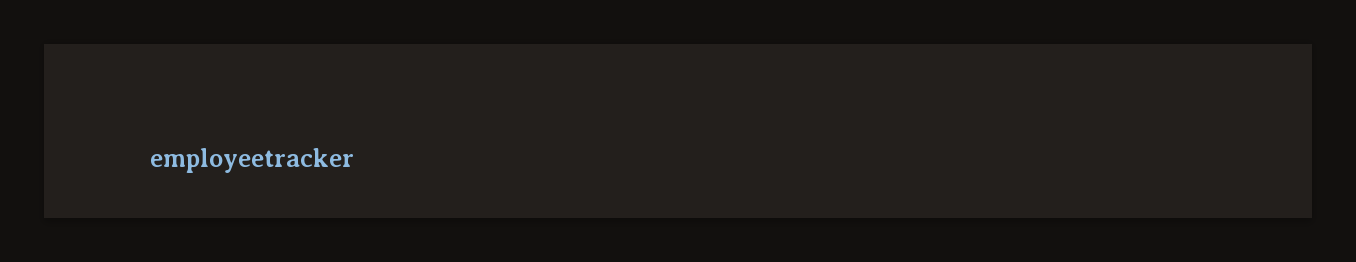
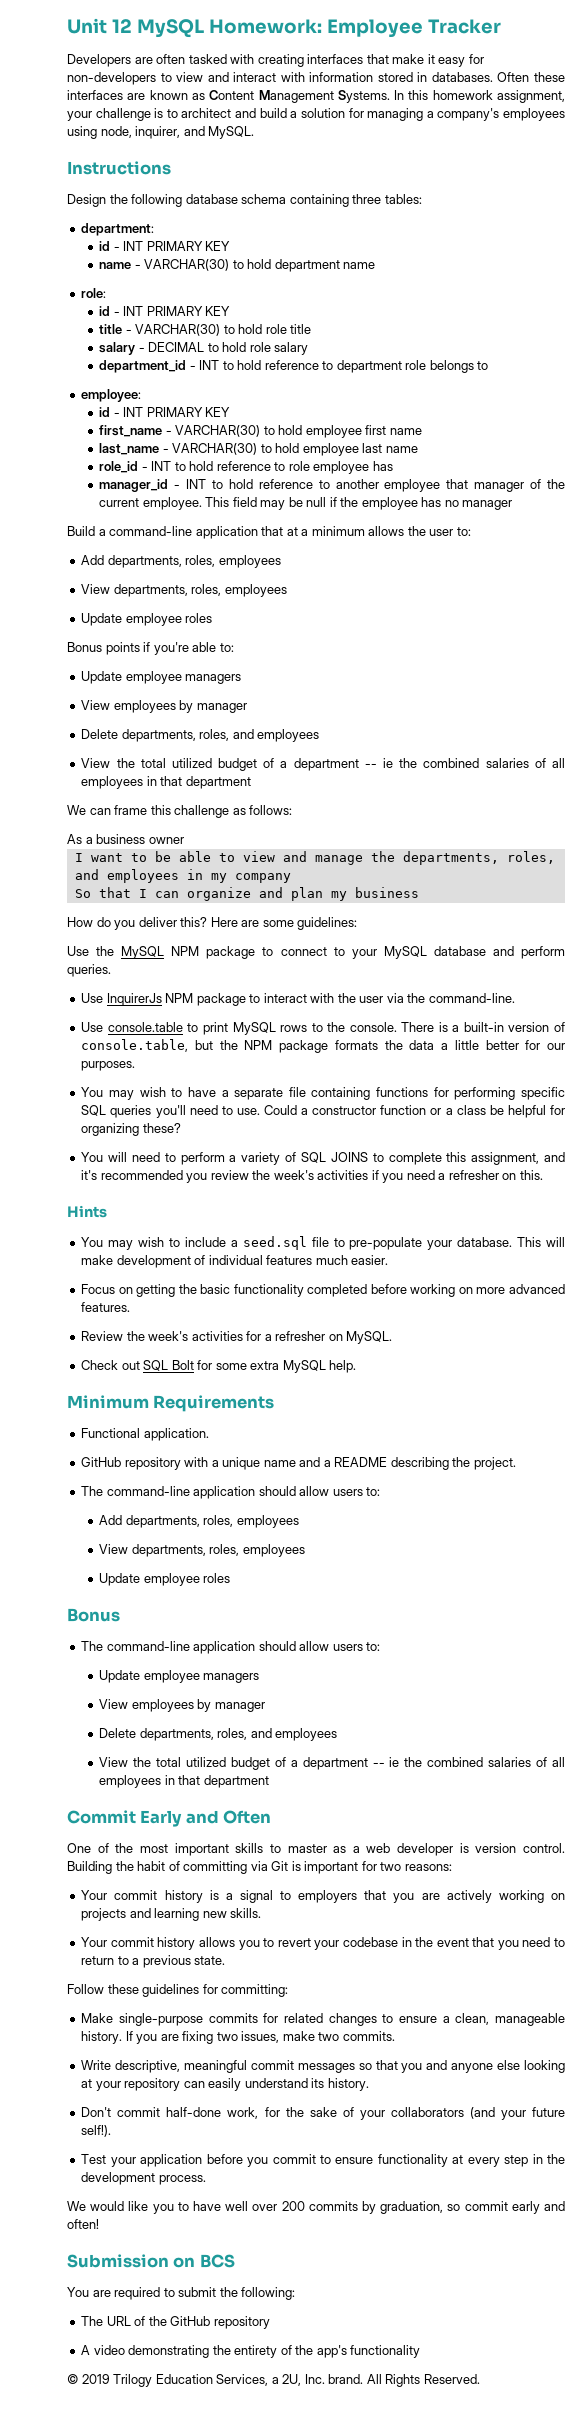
[150,148,354,173] employeetracker -> [67,18,501,38] [67,54,484,67] [67,72,565,85] [67,90,565,103] [67,108,566,121] [67,126,255,139] [67,161,171,175] [67,194,422,207] [81,223,155,236] [99,241,231,251] [99,259,376,272] [81,288,107,298] [99,306,231,316] [99,324,312,336] [99,342,309,355] [99,360,489,373] [81,389,142,402] [99,407,231,417] [99,425,422,438] [99,443,418,456] [99,461,393,474] [99,479,565,492] [99,497,513,510] [67,526,471,539] [81,555,281,568] [81,584,287,597] [81,613,213,626] [67,642,234,655] [81,671,242,684] [81,700,247,713] [81,729,320,742] [81,758,565,771] [81,776,251,789] [67,805,293,818] [67,834,184,844] [74,851,555,865] [74,869,291,883] [74,887,419,901] [67,917,358,930] [67,946,565,959] [67,964,111,977] [81,993,515,1006] [81,1022,566,1035] [81,1039,566,1053] [81,1061,136,1071] [81,1087,565,1100] [81,1105,566,1118] [81,1123,181,1136] [81,1152,565,1165] [81,1170,543,1183] [67,1205,107,1218] [81,1236,565,1250] [81,1255,389,1268] [81,1284,565,1297] [81,1302,131,1312] [81,1331,393,1344] [81,1360,357,1373] [67,1395,275,1412] [81,1428,209,1441] [81,1457,516,1470] [81,1486,381,1499] [99,1515,299,1528] [99,1544,305,1557] [99,1573,231,1586] [67,1608,120,1622] [81,1641,381,1654] [99,1670,260,1683] [99,1699,265,1712] [99,1728,338,1741] [99,1757,565,1770] [99,1775,269,1788] [67,1810,272,1827] [67,1843,566,1856] [67,1861,452,1874] [81,1890,565,1903] [81,1908,262,1921] [81,1937,565,1950] [81,1955,226,1968] [67,1984,289,1997] [81,2013,565,2026] [81,2031,395,2044] [81,2060,565,2073] [81,2078,369,2091] [81,2107,565,2120] [81,2125,112,2137] [81,2154,565,2167] [81,2172,206,2185] [67,2201,565,2214] [67,2219,99,2229] [67,2254,235,2268] [67,2287,296,2300] [81,2316,270,2329] [81,2345,421,2358] [67,2374,480,2387] Unit 12 MySQL Homework: Employee Tracker // Developers are often tasked with creating interfaces that make it easy for non-developers to view and interact with information stored in databases. Often these interfaces are known as Content Management Systems. In this homework assignment, your challenge is to architect and build a solution for managing a company's employees using node, inquirer, and MySQL. // Instructions // Design the following database schema containing three tables: // department: // id - INT PRIMARY KEY // name - VARCHAR(30) to hold department name // role: // id - INT PRIMARY KEY // title - VARCHAR(30) to hold role title // salary - DECIMAL to hold role salary // department_id - INT to hold reference to department role belongs to // employee: // id - INT PRIMARY KEY // first_name - VARCHAR(30) to hold employee first name // last_name - VARCHAR(30) to hold employee last name // role_id - INT to hold reference to role employee has // manager_id - INT to hold reference to another employee that manager of the current employee. This field may be null if the employee has no manager // Build a command-line application that at a minimum allows the user to: // Add departments, roles, employees // View departments, roles, employees // Update employee roles // Bonus points if you're able to: // Update employee managers // View employees by manager // Delete departments, roles, and employees // View the total utilized budget of a department -- ie the combined salaries of all employees in that department // We can frame this challenge as follows: // As a business owner // I want to be able to view and manage the departments, roles, and employees in my company // So that I can organize and plan my business // How do you deliver this? Here are some guidelines: // Use the MySQL NPM package to connect to your MySQL database and perform queries. // Use InquirerJs NPM package to interact with the user via the command-line. // Use console.table to print MySQL rows to the console. There is a built-in version of console.table, but the NPM package formats the data a little better for our purposes. // You may wish to have a separate file containing functions for performing specific SQL queries you'll need to use. Could a constructor function or a class be helpful for organizing these? // You will need to perform a variety of SQL JOINS to complete this assignment, and it's recommended you review the week's activities if you need a refresher on this. // Hints // You may wish to include a seed.sql file to pre-populate your database. This will make development of individual features much easier. // Focus on getting the basic functionality completed before working on more advanced features. // Review the week's activities for a refresher on MySQL. // Check out SQL Bolt for some extra MySQL help. // Minimum Requirements // Functional application. // GitHub repository with a unique name and a README describing the project. // The command-line application should allow users to: // Add departments, roles, employees // View departments, roles, employees // Update employee roles // Bonus // The command-line application should allow users to: // Update employee managers // View employees by manager // Delete departments, roles, and employees // View the total utilized budget of a department -- ie the combined salaries of all employees in that department // Commit Early and Often // One of the most important skills to master as a web developer is version control. Building the habit of committing via Git is important for two reasons: // Your commit history is a signal to employers that you are actively working on projects and learning new skills. // Your commit history allows you to revert your codebase in the event that you need to return to a previous state. // Follow these guidelines for committing: // Make single-purpose commits for related changes to ensure a clean, manageable history. If you are fixing two issues, make two commits. // Write descriptive, meaningful commit messages so that you and anyone else looking at your repository can easily understand its history. // Don't commit half-done work, for the sake of your collaborators (and your future self!). // Test your application before you commit to ensure functionality at every step in the development process. // We would like you to have well over 200 commits by graduation, so commit early and often! // Submission on BCS // You are required to submit the following: // The URL of the GitHub repository // A video demonstrating the entirety of the app's functionality // © 2019 Trilogy Education Services, a 2U, Inc. brand. All Rights Reserved.

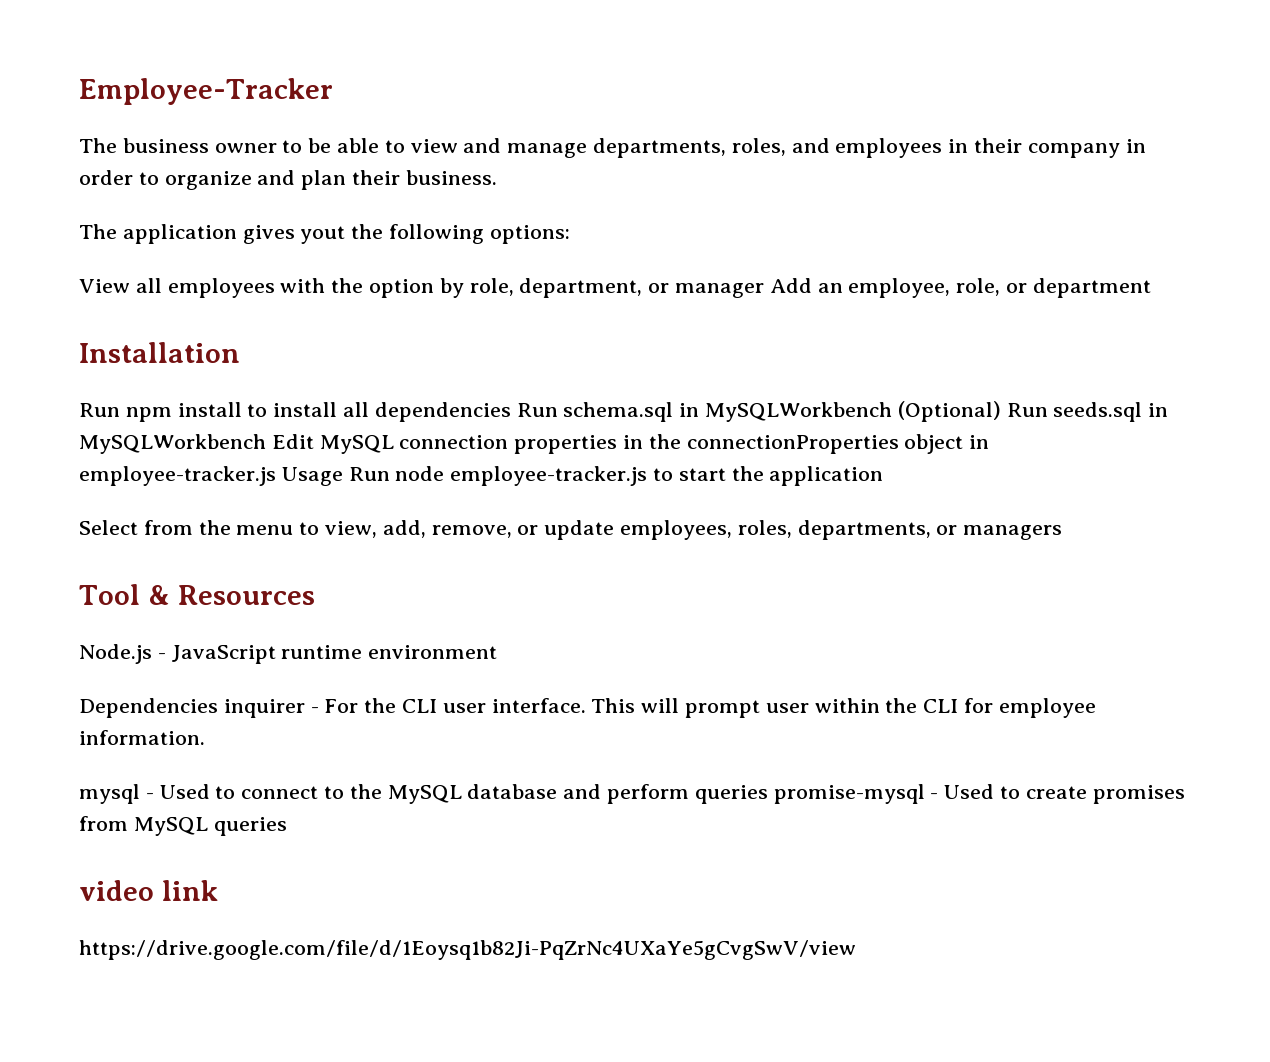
[67,18,501,38] [67,54,484,67] [67,72,565,85] [67,90,565,103] [67,108,566,121] [67,126,255,139] [67,161,171,175] [67,194,422,207] [81,223,155,236] [99,241,231,251] [99,259,376,272] [81,288,107,298] [99,306,231,316] [99,324,312,336] [99,342,309,355] [99,360,489,373] [81,389,142,402] [99,407,231,417] [99,425,422,438] [99,443,418,456] [99,461,393,474] [99,479,565,492] [99,497,513,510] [67,526,471,539] [81,555,281,568] [81,584,287,597] [81,613,213,626] [67,642,234,655] [81,671,242,684] [81,700,247,713] [81,729,320,742] [81,758,565,771] [81,776,251,789] [67,805,293,818] [67,834,93,844] Unit 12 MySQL Homework: Employee Tracker // Developers are often tasked with creating interfaces that make it easy for non-developers to view and interact with information stored in databases. Often these interfaces are known as Content Management Systems. In this homework assignment, your challenge is to architect and build a solution for managing a company's employees using node, inquirer, and MySQL. // Instructions // Design the following database schema containing three tables: // department: // id - INT PRIMARY KEY // name - VARCHAR(30) to hold department name // role: // id - INT PRIMARY KEY // title - VARCHAR(30) to hold role title // salary - DECIMAL to hold role salary // department_id - INT to hold reference to department role belongs to // employee: // id - INT PRIMARY KEY // first_name - VARCHAR(30) to hold employee first name // last_name - VARCHAR(30) to hold employee last name // role_id - INT to hold reference to role employee has // manager_id - INT to hold reference to another employee that manager of the current employee. This field may be null if the employee has no manager // Build a command-line application that at a minimum allows the user to: // Add departments, roles, employees // View departments, roles, employees // Update employee roles // Bonus points if you're able to: // Update employee managers // View employees by manager // Delete departments, roles, and employees // View the total utilized budget of a department -- ie the combined salaries of all employees in that department // We can frame this challenge as follows: // As a -> [79,78,333,105] [79,138,117,153] Employee-Tracker // The
[74,853,123,862] // I want -> (277, 148) none
[370,851,395,862] the -> (588, 150) none
[210,873,227,883] my -> [974,138,1023,153] their
[74,887,419,901] [67,917,358,930] [67,946,256,959] // So that I can organize and plan my business // How do you deliver this? Here are some guidelines: // Use the MySQL NPM package -> [1125,139,1146,153] [79,170,497,190] [79,224,570,244] [79,278,1151,298] [79,342,240,363] [79,401,1169,422] [79,434,990,454] [79,466,884,486] [79,520,1063,540] [79,584,315,605] [79,644,498,664] [79,698,1096,718] [79,730,205,745] [79,784,210,804] in order to organize and plan their business. // The application gives yout the following options: // View all employees with the option by role, department, or manager Add an employee, role, or department // Installation // Run npm install to install all dependencies Run schema.sql in MySQLWorkbench (Optional) Run seeds.sql in MySQLWorkbench Edit MySQL connection properties in the connectionProperties object in employee-tracker.js Usage Run node employee-tracker.js to start the application // Select from the menu to view, add, remove, or update employees, roles, departments, or managers // Tool & Resources // Node.js - JavaScript runtime environment // Dependencies inquirer - For the CLI user interface. This will prompt user within the CLI for employee information. // mysql - Used
[351,949,377,959] your -> [349,784,382,799] the
[67,964,111,977] [81,993,515,1006] [81,1022,566,1035] [81,1039,566,1053] [81,1061,136,1071] [81,1087,565,1100] [81,1105,566,1118] [81,1123,181,1136] [81,1152,565,1165] [81,1170,543,1183] [67,1205,107,1218] [81,1236,565,1250] [81,1255,389,1268] [81,1284,565,1297] [81,1302,131,1312] [81,1331,393,1344] [81,1360,357,1373] [67,1395,275,1412] [81,1428,209,1441] [81,1457,516,1470] [81,1486,381,1499] [99,1515,299,1528] [99,1544,305,1557] [99,1573,231,1586] [67,1608,120,1622] [81,1641,381,1654] [99,1670,260,1683] [99,1699,265,1712] [99,1728,338,1741] [99,1757,565,1770] [99,1775,269,1788] [67,1810,272,1827] [67,1843,566,1856] [67,1861,452,1874] [81,1890,565,1903] [81,1908,262,1921] [81,1937,565,1950] [81,1955,226,1968] [67,1984,289,1997] [81,2013,565,2026] [81,2031,395,2044] [81,2060,565,2073] [81,2078,369,2091] [81,2107,565,2120] [81,2125,112,2137] [81,2154,565,2167] [81,2172,206,2185] [67,2201,565,2214] [67,2219,99,2229] [67,2254,235,2268] [67,2287,296,2300] [81,2316,270,2329] [81,2345,421,2358] [67,2374,480,2387] queries. // Use InquirerJs NPM package to interact with the user via the command-line. // Use console.table to print MySQL rows to the console. There is a built-in version of console.table, but the NPM package formats the data a little better for our purposes. // You may wish to have a separate file containing functions for performing specific SQL queries you'll need to use. Could a constructor function or a class be helpful for organizing these? // You will need to perform a variety of SQL JOINS to complete this assignment, and it's recommended you review the week's activities if you need a refresher on this. // Hints // You may wish to include a seed.sql file to pre-populate your database. This will make development of individual features much easier. // Focus on getting the basic functionality completed before working on more advanced features. // Review the week's activities for a refresher on MySQL. // Check out SQL Bolt for some extra MySQL help. // Minimum Requirements // Functional application. // GitHub repository with a unique name and a README describing the project. // The command-line application should allow users to: // Add departments, roles, employees // View departments, roles, employees // Update employee roles // Bonus // The command-line application should allow users to: // Update employee managers // View employees by manager // Delete departments, roles, and employees // View the total utilized budget of a department -- ie the combined salaries of all employees in that department // Commit Early and Often // One of the most important skills to master as a web developer is version control. Building the habit of committing via Git is important for two reasons: // Your commit history is a signal to employers that you are actively working on projects and learning new skills. // Your commit history allows you to revert your codebase in the event that you need to return to a previous state. // Follow these guidelines for committing: // Make single-purpose commits for related changes to ensure a clean, manageable history. If you are fixing two issues, make two commits. // Write descriptive, meaningful commit messages so that you and anyone else looking at your repository can easily understand its history. // Don't commit half-done work, for the sake of your collaborators (and your future self!). // Test your application before you commit to ensure functionality at every step in the development process. // We would like you to have well over 200 commits by graduation, so commit early and often! // Submission on BCS // You are required to submit the following: // The URL of the GitHub repository // A video demonstrating the entirety of the app's functionality // © 2019 Trilogy Education Services, a 2U, Inc. brand. All Rights Reserved. -> [694,784,1185,804] [79,816,287,836] [79,880,218,901] [79,940,856,960] queries promise-mysql - Used to create promises from MySQL queries // video link // https://drive.google.com/file/d/1Eoysq1b82Ji-PqZrNc4UXaYe5gCvgSwV/view

